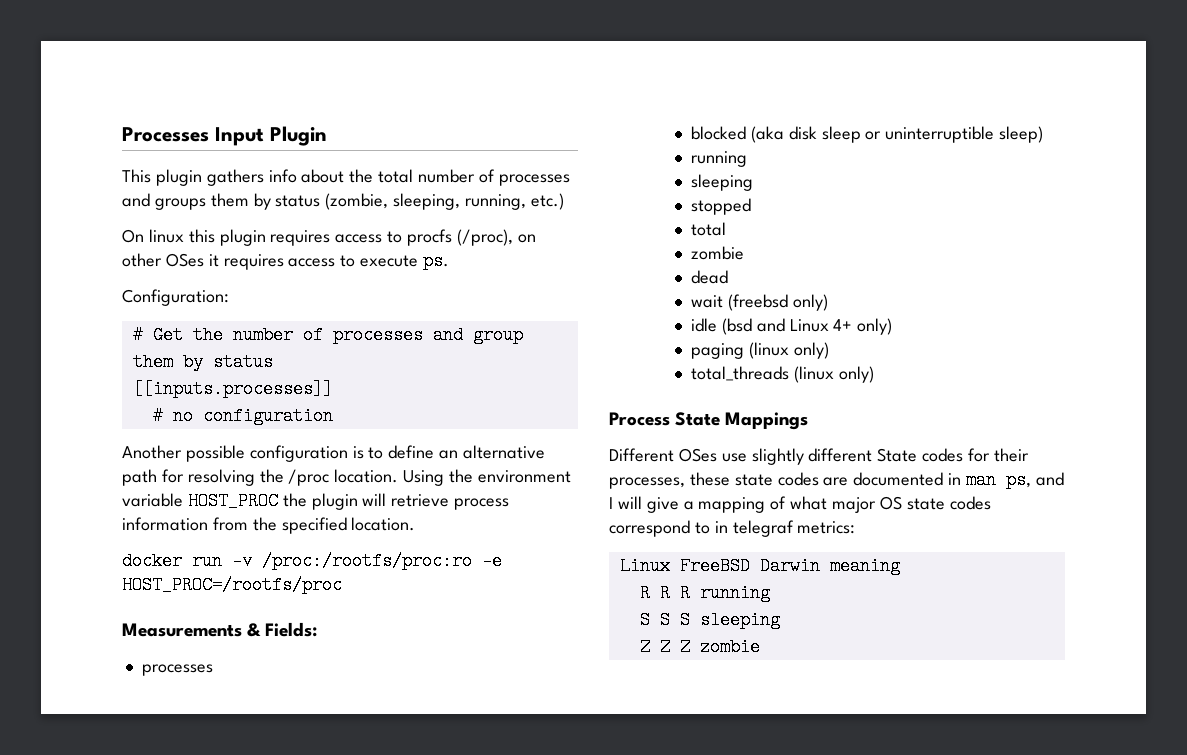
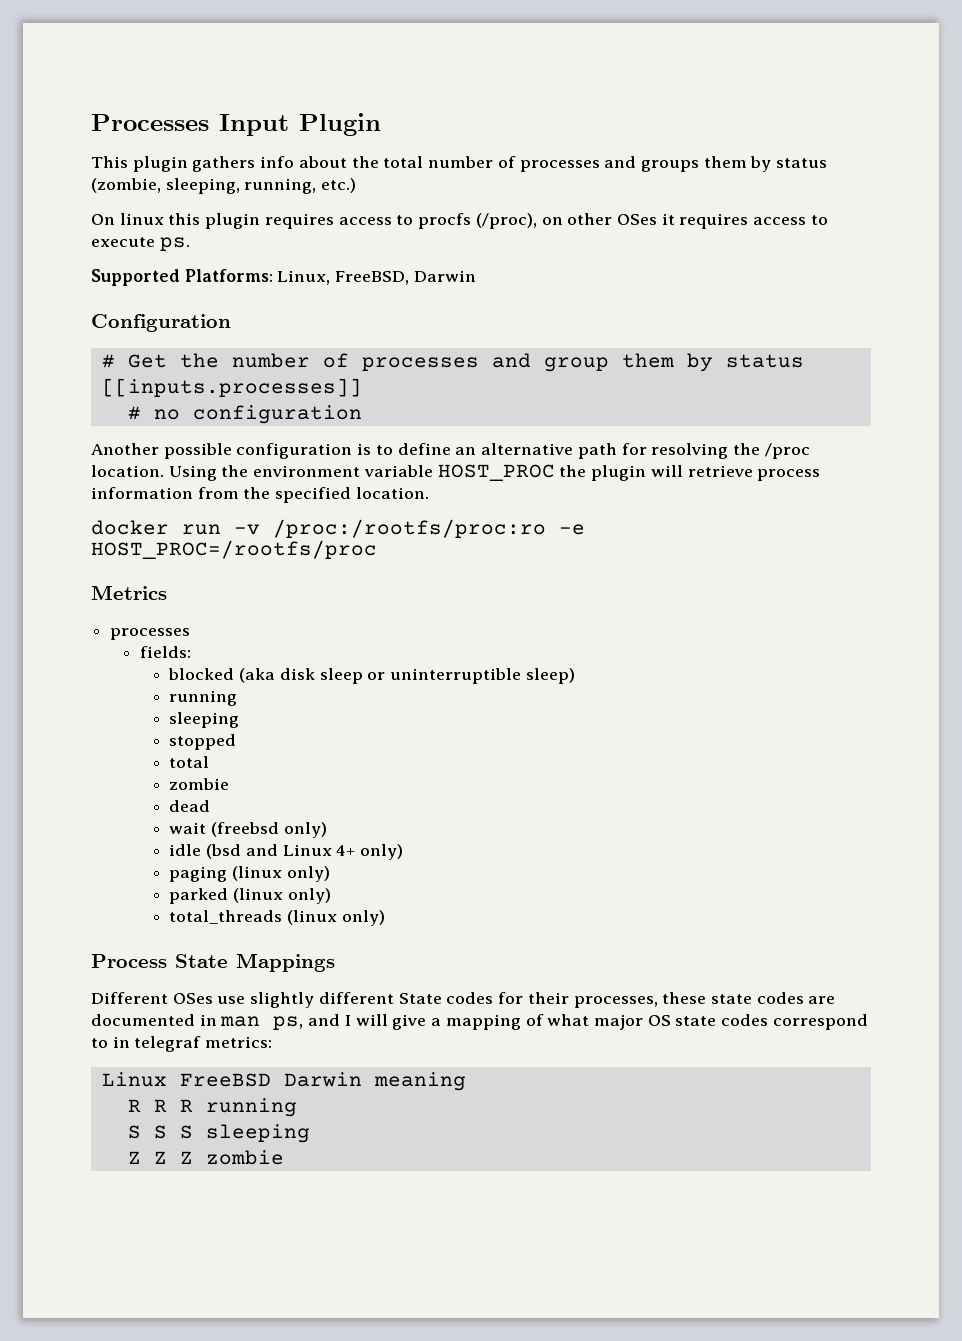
[122,289,229,306] Configuration: -> [91,269,476,286] [91,314,231,332] Supported Platforms: Linux, FreeBSD, Darwin // Configuration
[122,622,318,637] [141,664,213,676] Measurements & Fields: // processes -> [91,585,167,600] [110,628,191,640] [139,646,191,658] Metrics // processes // fields:
(829, 350) none -> [169,888,331,904] // parked (linux only)

